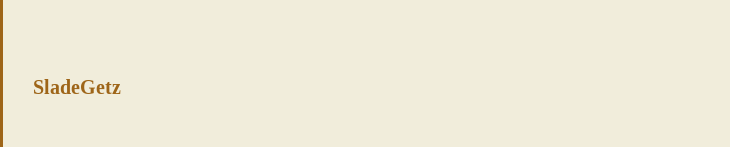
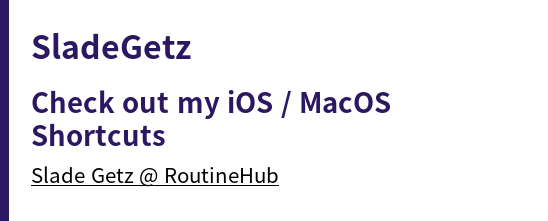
(121, 86) none -> [31,90,392,119] [31,123,166,146] [31,166,279,187] // Check out my iOS / MacOS Shortcuts // Slade Getz @ RoutineHub

